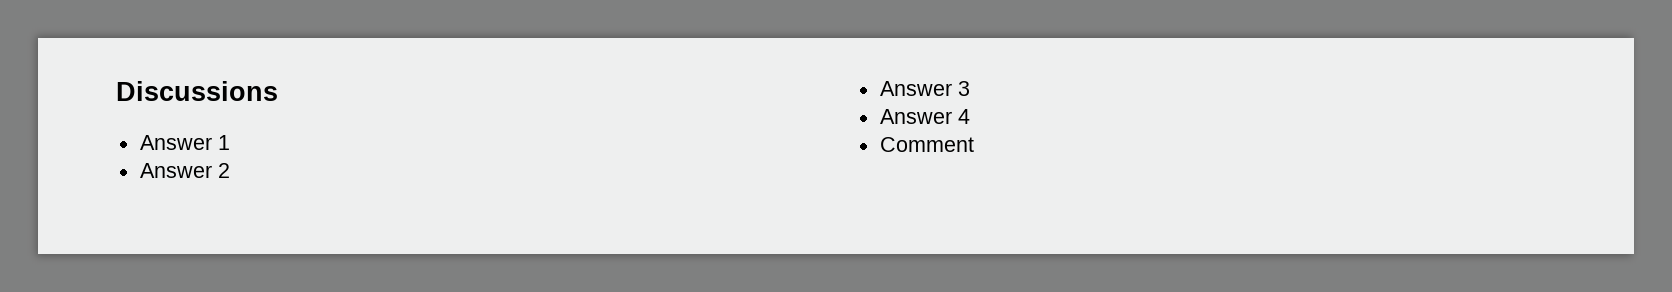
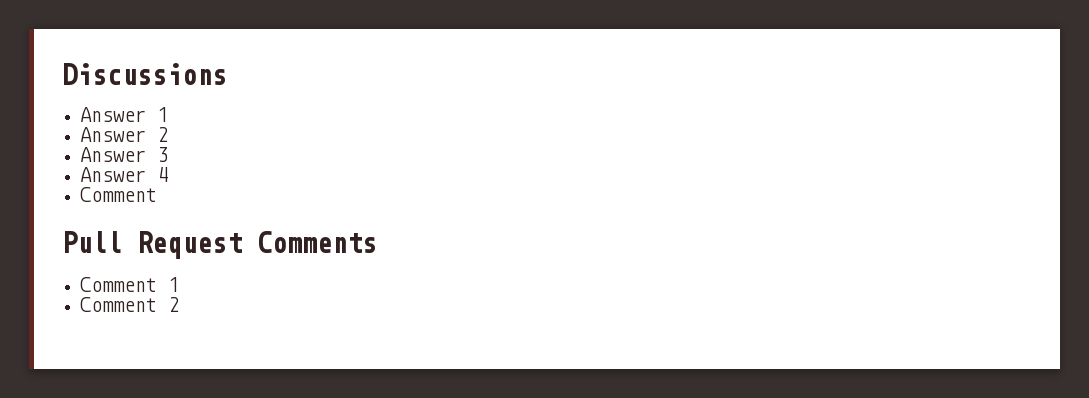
(974, 144) none -> [62,231,377,259] [80,277,180,292] [80,297,180,312] // Pull Request Comments // Comment 1 // Comment 2

